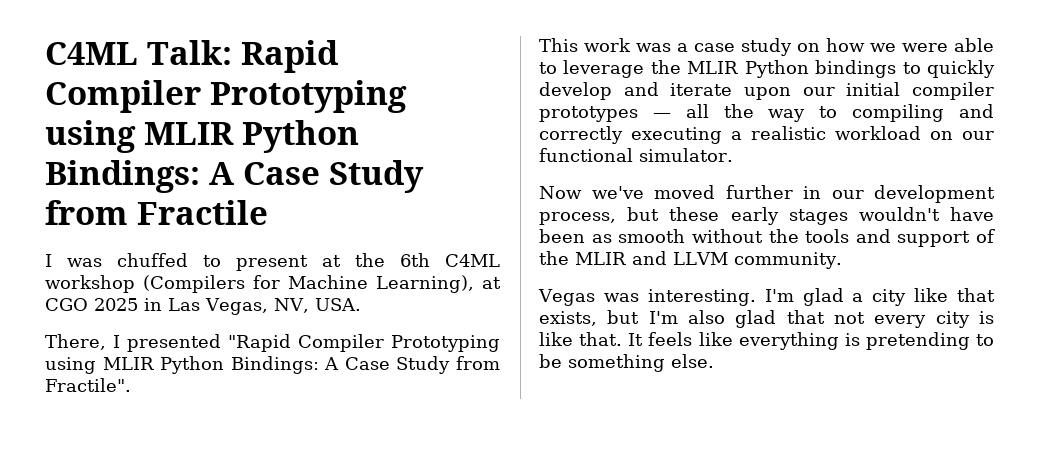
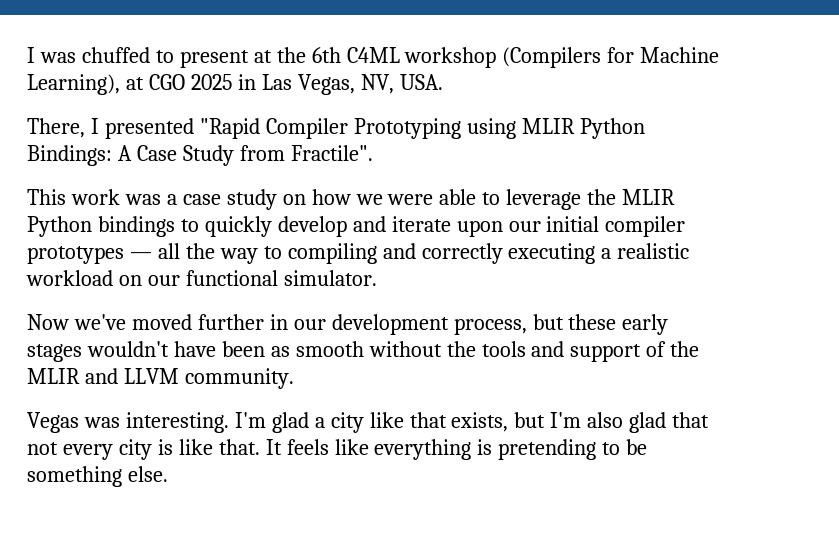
[45,40,338,73] [45,80,407,113] [45,120,359,153] [45,160,424,193] [45,200,268,225] C4ML Talk: Rapid Compiler Prototyping using MLIR Python Bindings: A Case Study from Fractile // -> (27, 55) none

